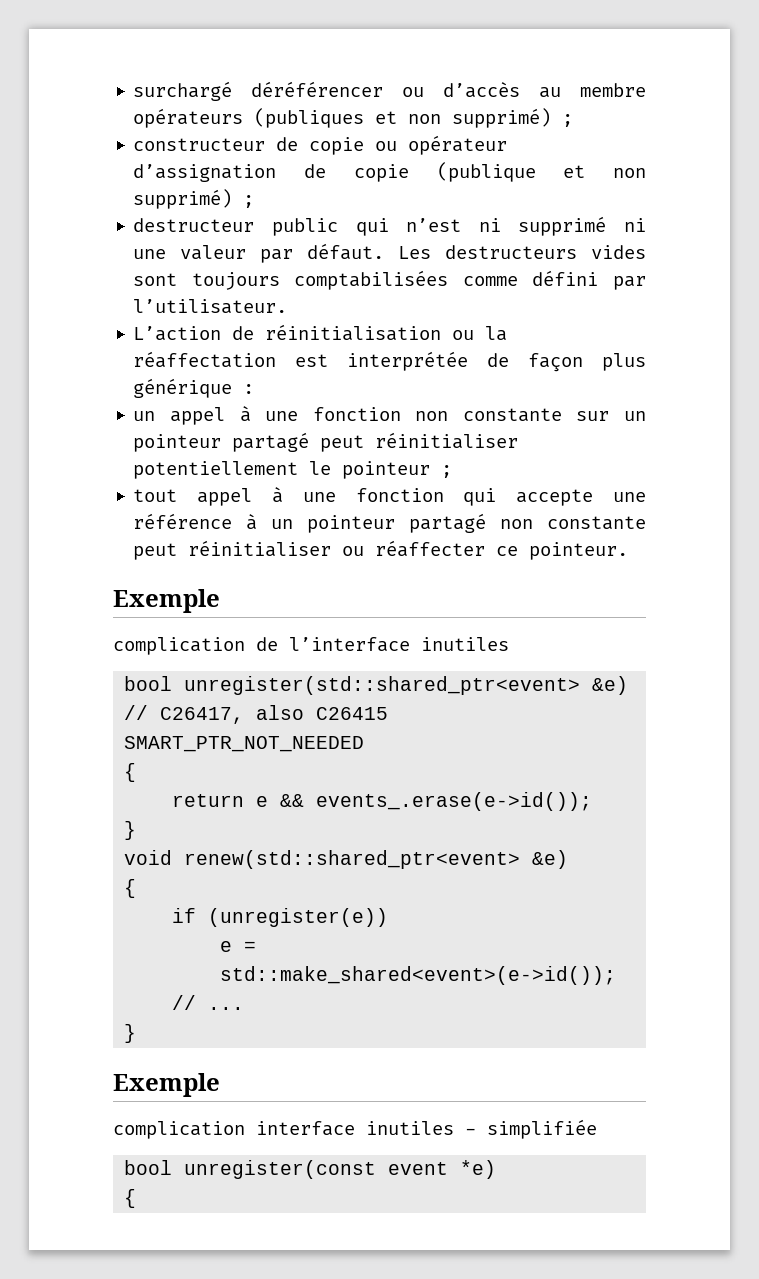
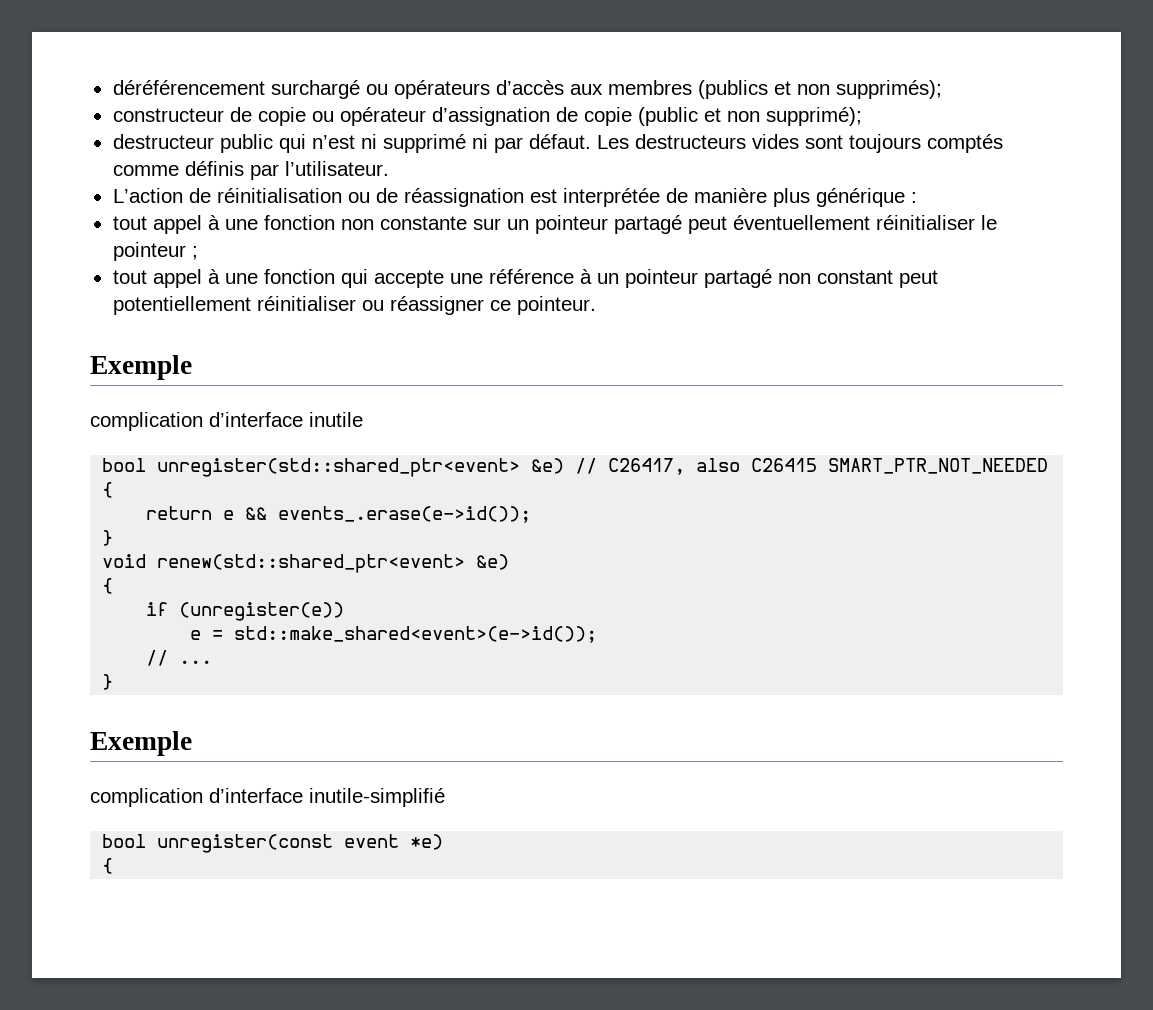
[133,81,646,101] [133,108,574,128] surchargé déréférencer ou d’accès au membre opérateurs (publiques et non supprimé) ; -> [112,80,942,99] déréférencement surchargé ou opérateurs d’accès aux membres (publics et non supprimés);
[436,162,646,182] [133,189,255,209] (publique et non supprimé) ; -> [637,107,862,126] (public et non supprimé);
[133,245,247,260] une valeur -> (488, 141) none
[294,270,599,290] comptabilisées comme défini -> [926,134,1003,153] [112,161,244,176] comptés comme définis
[485,326,508,341] [133,351,277,368] la réaffectation -> [375,188,524,207] de réassignation
[528,353,584,372] façon -> [693,188,767,203] manière
[133,411,156,421] un -> [112,216,147,230] tout
[375,432,519,449] [133,461,299,479] réinitialiser potentiellement -> [732,215,975,230] éventuellement réinitialiser
[547,516,646,530] [133,543,178,560] constante peut -> [816,270,938,288] [112,296,251,315] constant peut potentiellement
[375,540,486,557] réaffecter -> [389,296,484,315] réassigner
[256,637,509,652] de l’interface inutiles -> [209,412,363,427] d’interface inutile
[256,1119,597,1139] interface inutiles - simplifiée -> [209,788,445,807] d’interface inutile-simplifié

